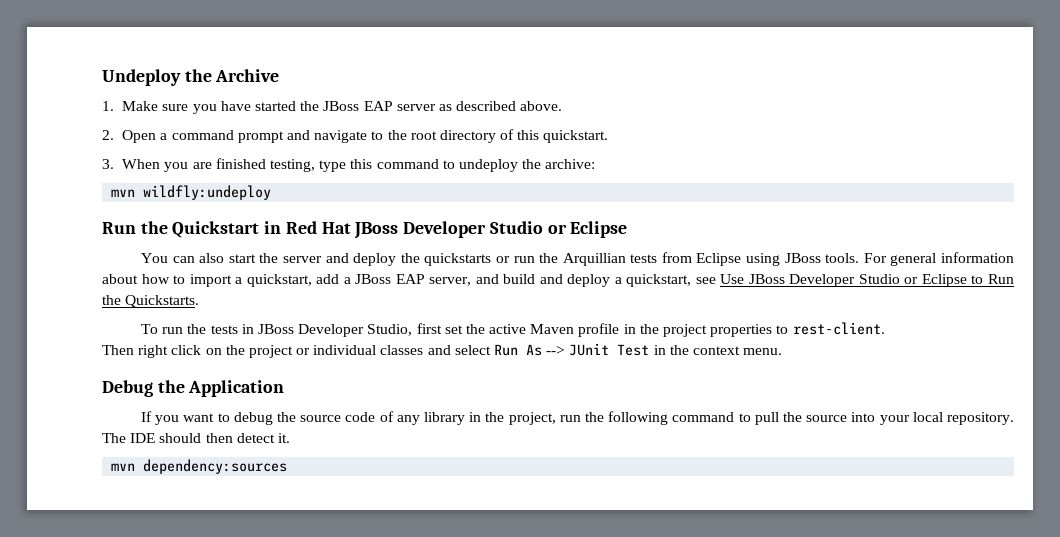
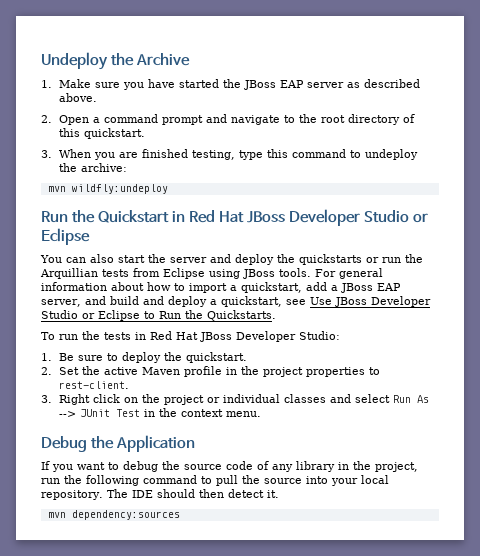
[257,323,463,337] JBoss Developer Studio, first set -> [150,331,340,342] [41,352,248,363] [41,367,80,375] Red Hat JBoss Developer Studio: // 1. Be sure to deploy the quickstart. // 2. Set
[102,345,169,358] Then right -> [41,394,91,405] 3. Right

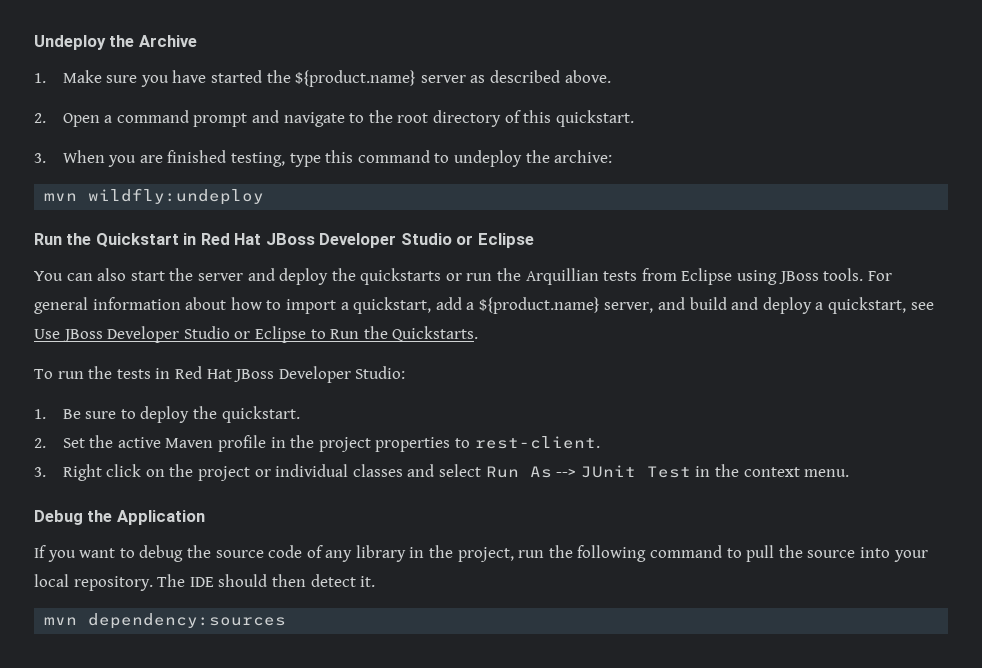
[244,80,305,90] JBoss EAP -> [295,70,417,87] ${product.name}
[341,283,401,293] JBoss EAP -> [478,297,600,314] ${product.name}

